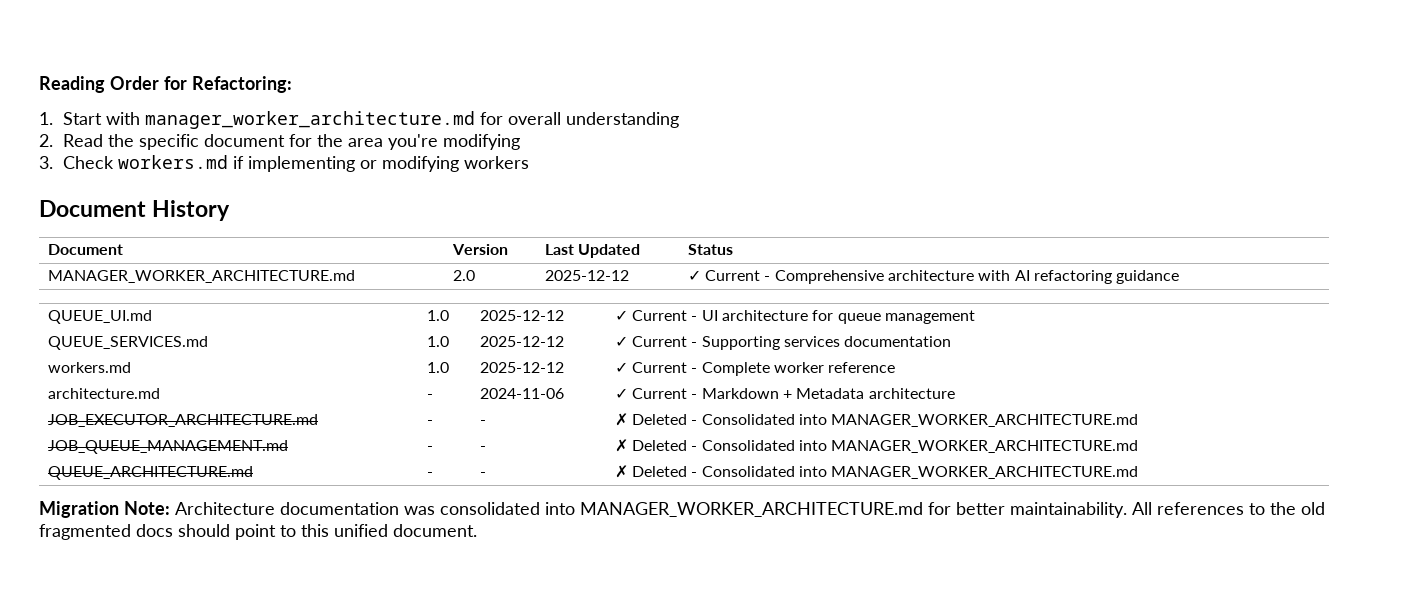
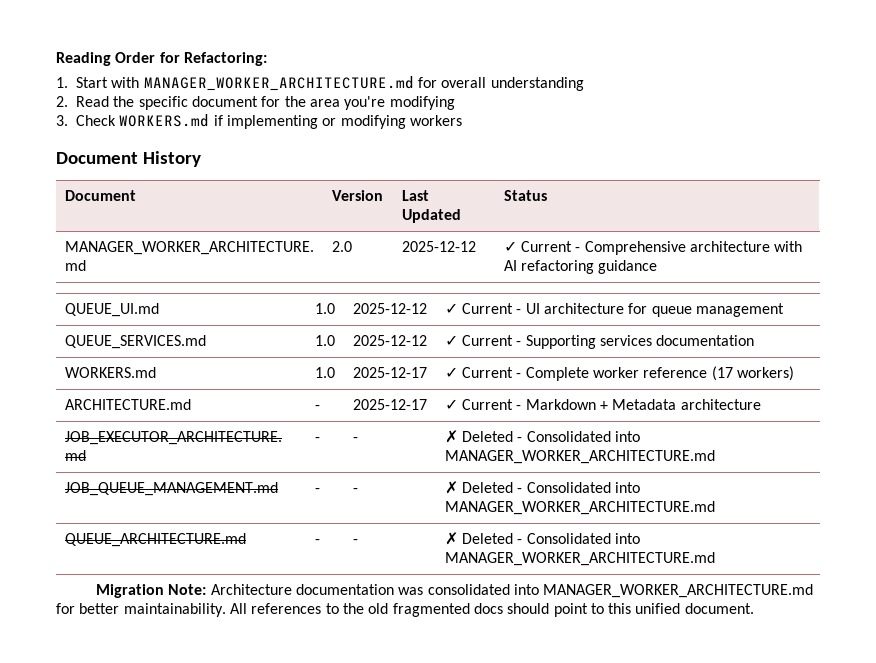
[145,111,476,129] manager_worker_architecture.md -> [143,76,414,91] MANAGER_WORKER_ARCHITECTURE.md
[118,155,229,169] workers.md -> [119,114,210,127] WORKERS.md
[47,362,131,373] [426,362,449,373] [479,362,564,373] workers.md | 1.0 | 2025-12-12 -> [64,367,156,378] [314,367,335,378] [352,367,427,378] WORKERS.md | 1.0 | 2025-12-17
[47,388,160,399] [426,394,433,399] [479,388,564,399] // architecture.md | - | 2024-11-06 -> [711,366,794,381] [64,399,191,410] [314,405,320,410] [352,399,427,410] (17 workers) // ARCHITECTURE.md | - | 2025-12-17

